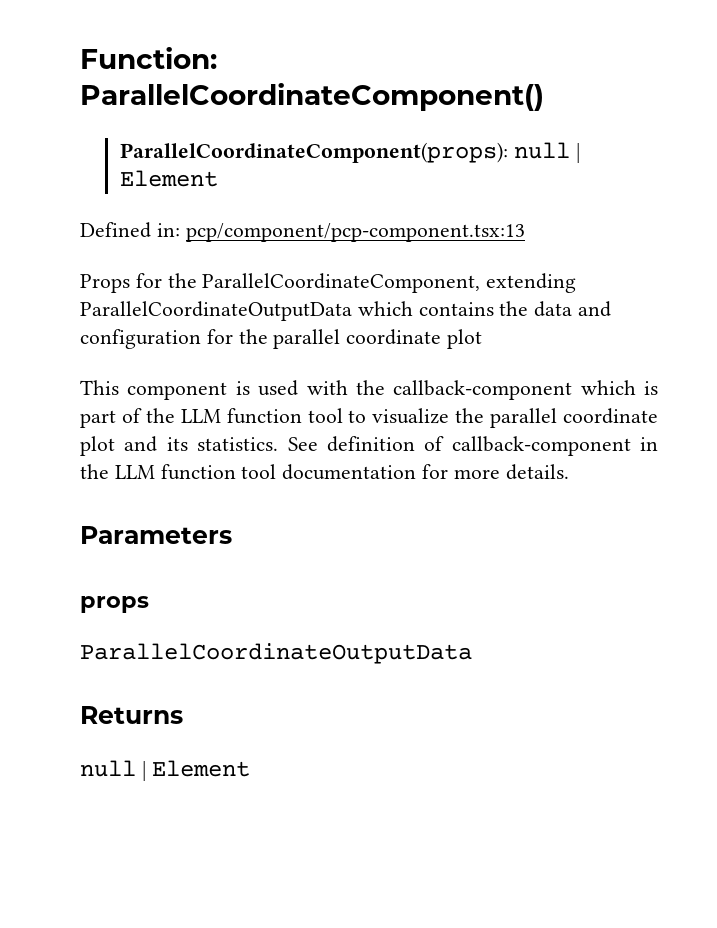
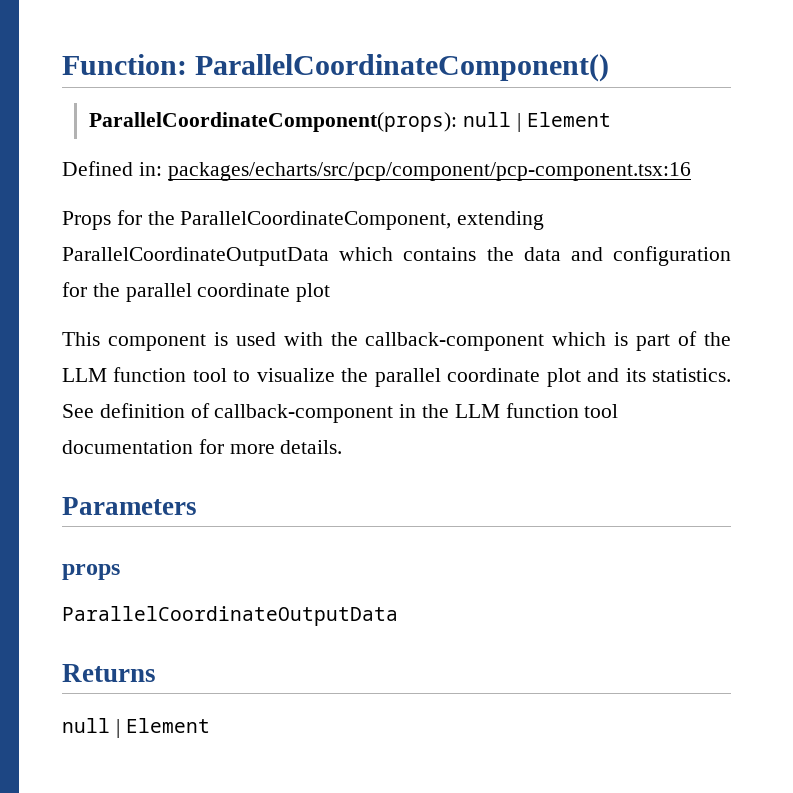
[185,223,525,242] pcp/component/pcp-component.tsx:13 -> [167,162,691,181] packages/echarts/src/pcp/component/pcp-component.tsx:16

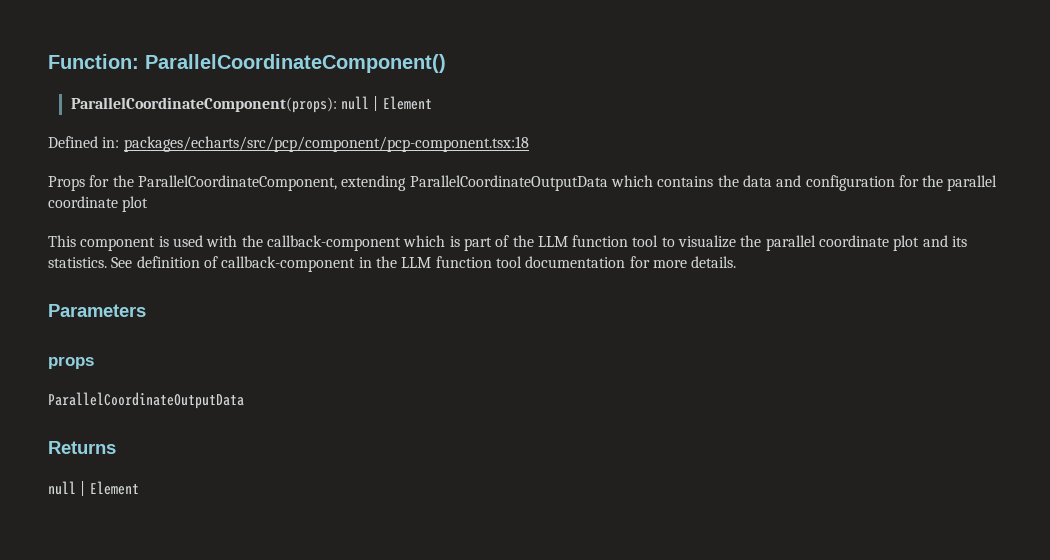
[167,162,691,181] packages/echarts/src/pcp/component/pcp-component.tsx:16 -> [123,136,529,152] packages/echarts/src/pcp/component/pcp-component.tsx:18

